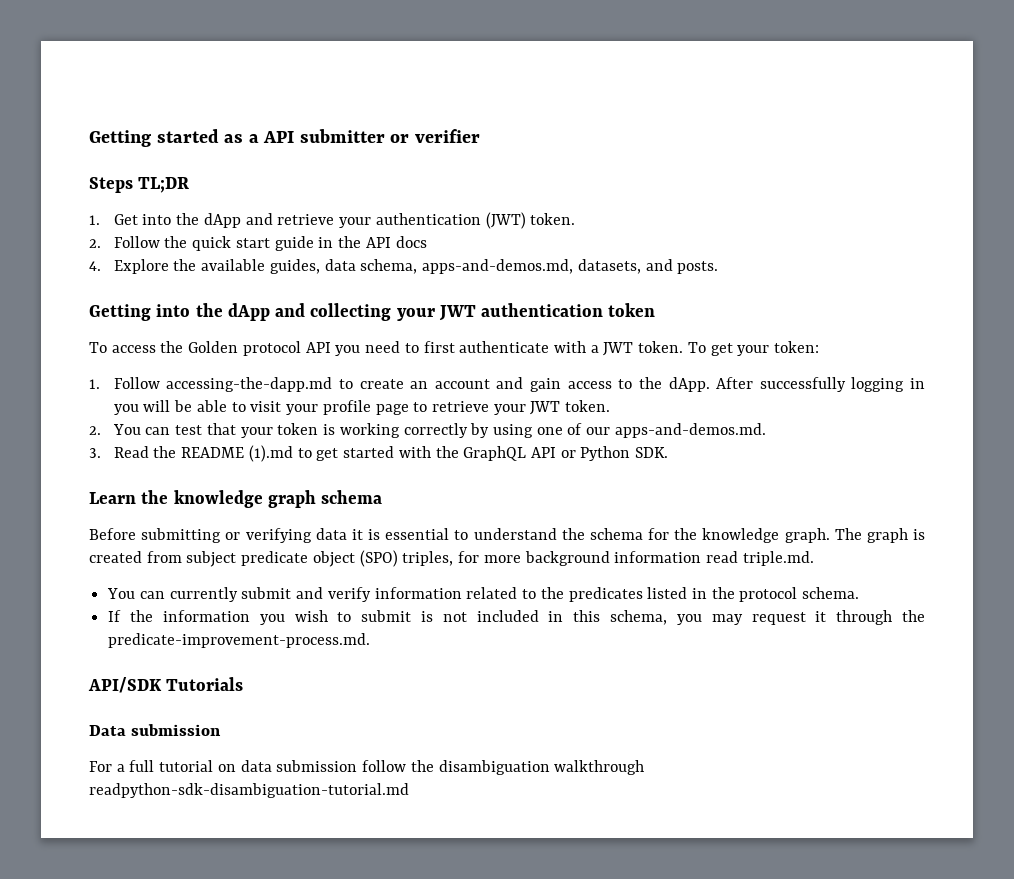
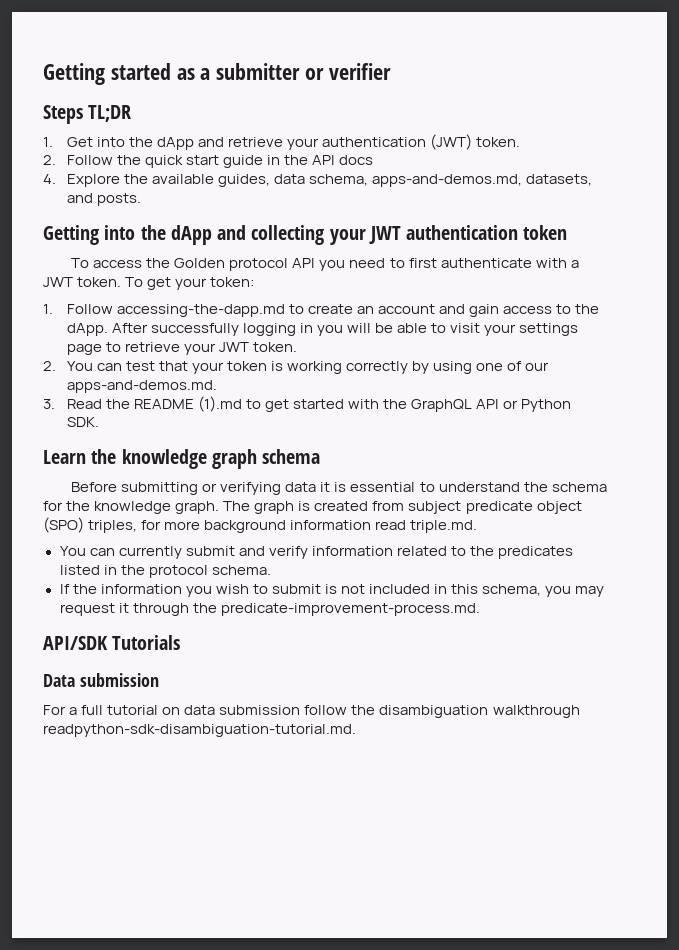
[263,131,295,143] API -> (211, 74) none
[322,400,371,415] profile -> [519,323,579,336] settings
[89,783,409,798] readpython-sdk-disambiguation-tutorial.md -> [43,724,356,737] readpython-sdk-disambiguation-tutorial.md.

